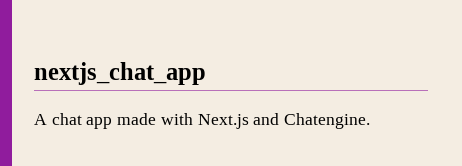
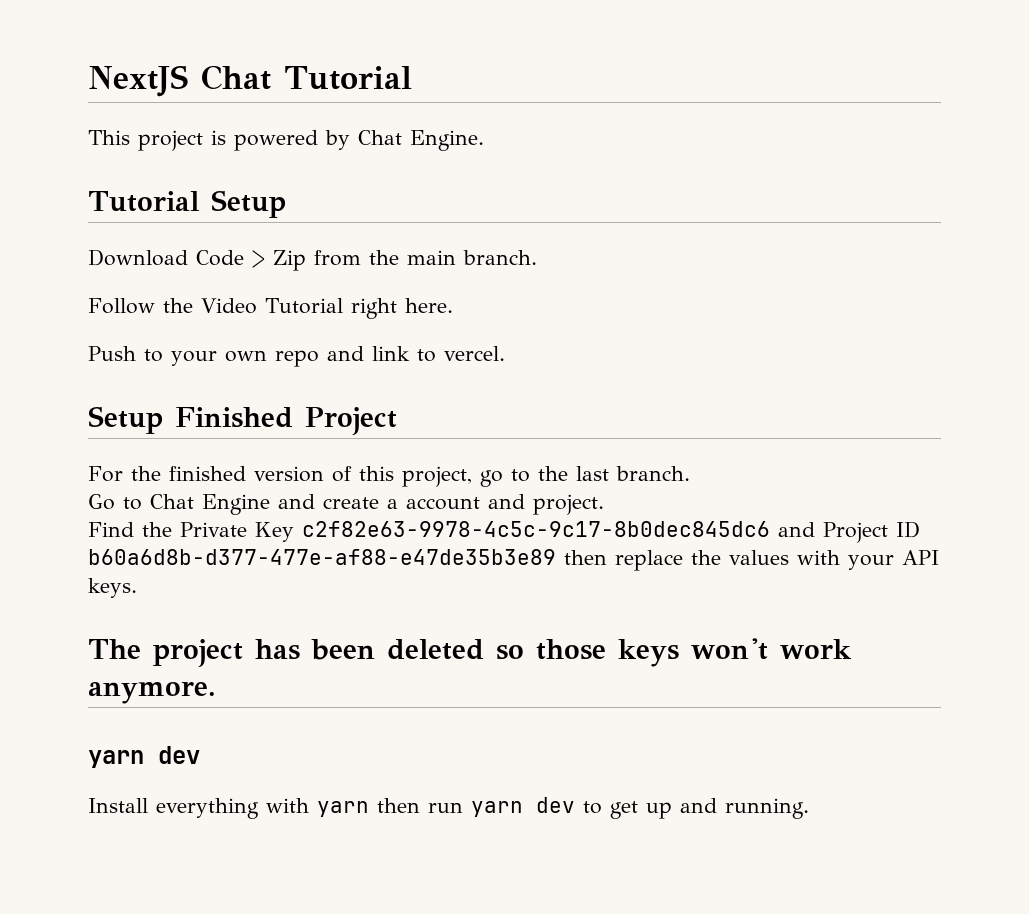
[34,62,206,85] [34,113,371,129] nextjs_chat_app // A chat app made with Next.js and Chatengine. -> [88,65,412,97] [88,130,484,151] [88,190,286,218] [88,249,537,271] [88,298,453,319] [88,346,505,367] [88,406,397,435] [88,466,690,487] [88,494,604,515] [88,521,920,543] [88,549,939,571] [88,578,137,598] [88,638,852,667] [88,681,216,704] [88,746,200,768] [88,797,809,819] NextJS Chat Tutorial // This project is powered by Chat Engine. // Tutorial Setup // Download Code > Zip from the main branch. // Follow the Video Tutorial right here. // Push to your own repo and link to vercel. // Setup Finished Project // For the finished version of this project, go to the last branch. // Go to Chat Engine and create a account and project. // Find the Private Key c2f82e63-9978-4c5c-9c17-8b0dec845dc6 and Project ID b60a6d8b-d377-477e-af88-e47de35b3e89 then replace the values with your API keys. // The project has been deleted so those keys won't work anymore. // yarn dev // Install everything with yarn then run yarn dev to get up and running.

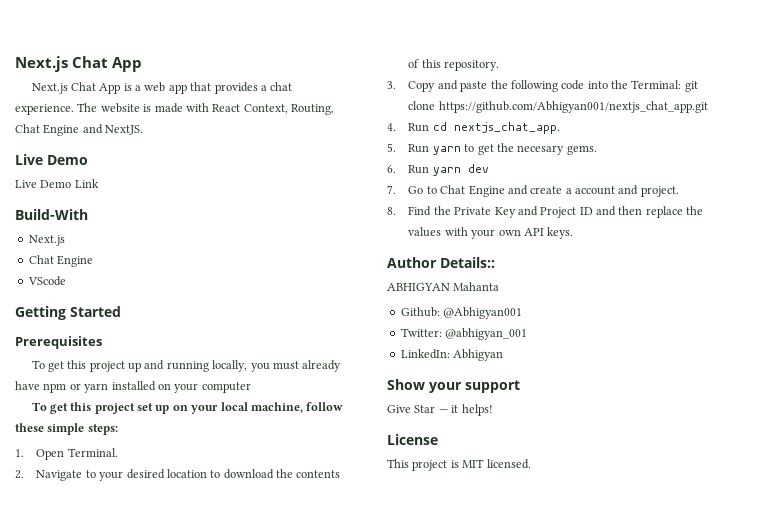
[88,65,412,97] [88,130,484,151] [88,190,286,218] [88,249,537,271] [88,298,453,319] [88,346,505,367] [88,406,397,435] [88,466,690,487] NextJS Chat Tutorial // This project is powered by Chat Engine. // Tutorial Setup // Download Code > Zip from the main branch. // Follow the Video Tutorial right here. // Push to your own repo and link to vercel. // Setup Finished Project // For the finished version of this project, go to the last branch. // -> [15,56,142,72] [31,82,293,94] [15,103,334,115] [15,124,144,136] [15,154,88,165] [15,179,99,188] [15,209,88,220] [28,235,65,246] [28,255,94,267] [27,276,66,286] [15,306,121,320] [15,336,102,349] [31,360,342,372] [15,381,251,393] [31,402,344,414] [15,423,118,435] [15,448,118,460] [15,469,341,481] [408,59,500,71] [387,80,698,92] [408,101,708,113] [387,122,560,134] [387,143,597,155] [387,164,489,176] [387,185,396,194] Next.js Chat App // Next.js Chat App is a web app that provides a chat experience. The website is made with React Context, Routing, Chat Engine and NextJS. // Live Demo // Live Demo Link // Build-With // Next.js // Chat Engine // VScode // Getting Started // Prerequisites // To get this project up and running locally, you must already have npm or yarn installed on your computer // To get this project set up on your local machine, follow these simple steps: // 1. Open Terminal. // 2. Navigate to your desired location to download the contents of this repository. // 3. Copy and paste the following code into the Terminal: git clone https://github.com/Abhigyan001/nextjs_chat_app.git // 4. Run cd nextjs_chat_app. // 5. Run yarn to get the necesary gems. // 6. Run yarn dev // 7.
(604, 504) none -> [387,207,396,215] 8.
[302,521,770,537] c2f82e63-9978-4c5c-9c17-8b0dec845dc6 -> (516, 212) none
[88,549,556,565] b60a6d8b-d377-477e-af88-e47de35b3e89 -> [596,206,617,216] and
(894, 562) none -> [498,229,521,236] own
[88,638,852,667] [88,681,216,704] [88,746,200,768] [88,797,809,819] The project has been deleted so those keys won't work anymore. // yarn dev // Install everything with yarn then run yarn dev to get up and running. -> [387,257,495,268] [387,282,500,291] [400,307,523,319] [400,328,528,340] [400,349,504,361] [387,379,520,393] [387,404,493,416] [387,434,438,445] [387,459,531,471] Author Details:: // ABHIGYAN Mahanta // Github: @Abhigyan001 // Twitter: @abhigyan_001 // LinkedIn: Abhigyan // Show your support // Give Star — it helps! // License // This project is MIT licensed.

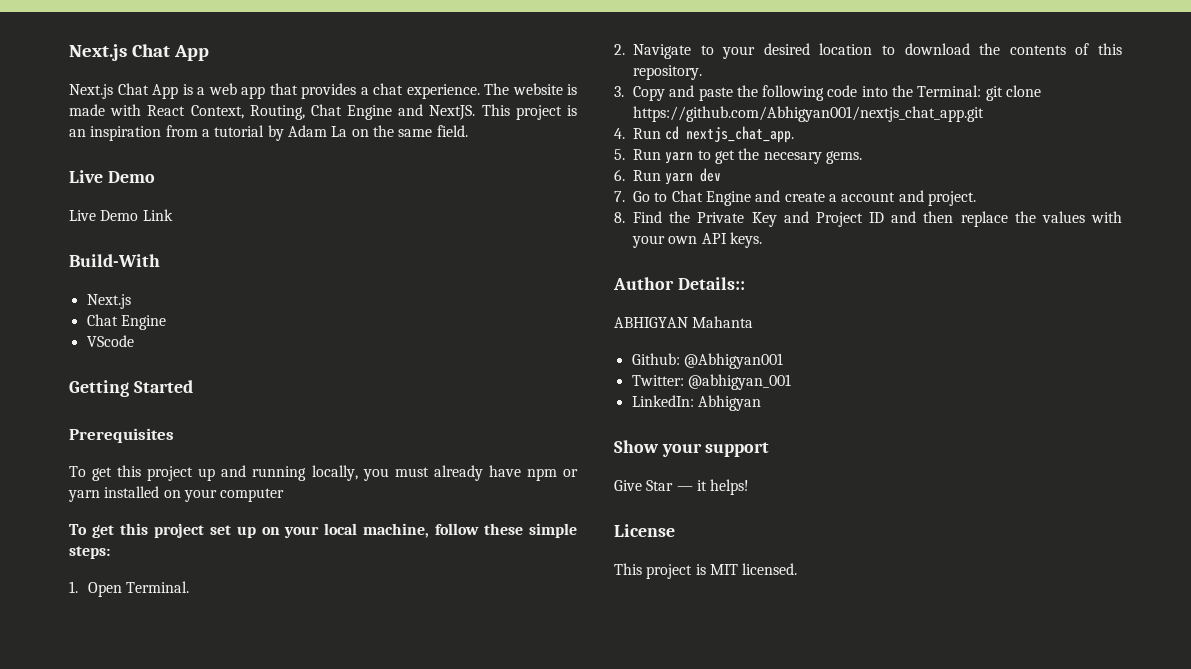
(144, 130) none -> [481,104,577,120] [69,125,468,141] This project is an inspiration from a tutorial by Adam La on the same field.

